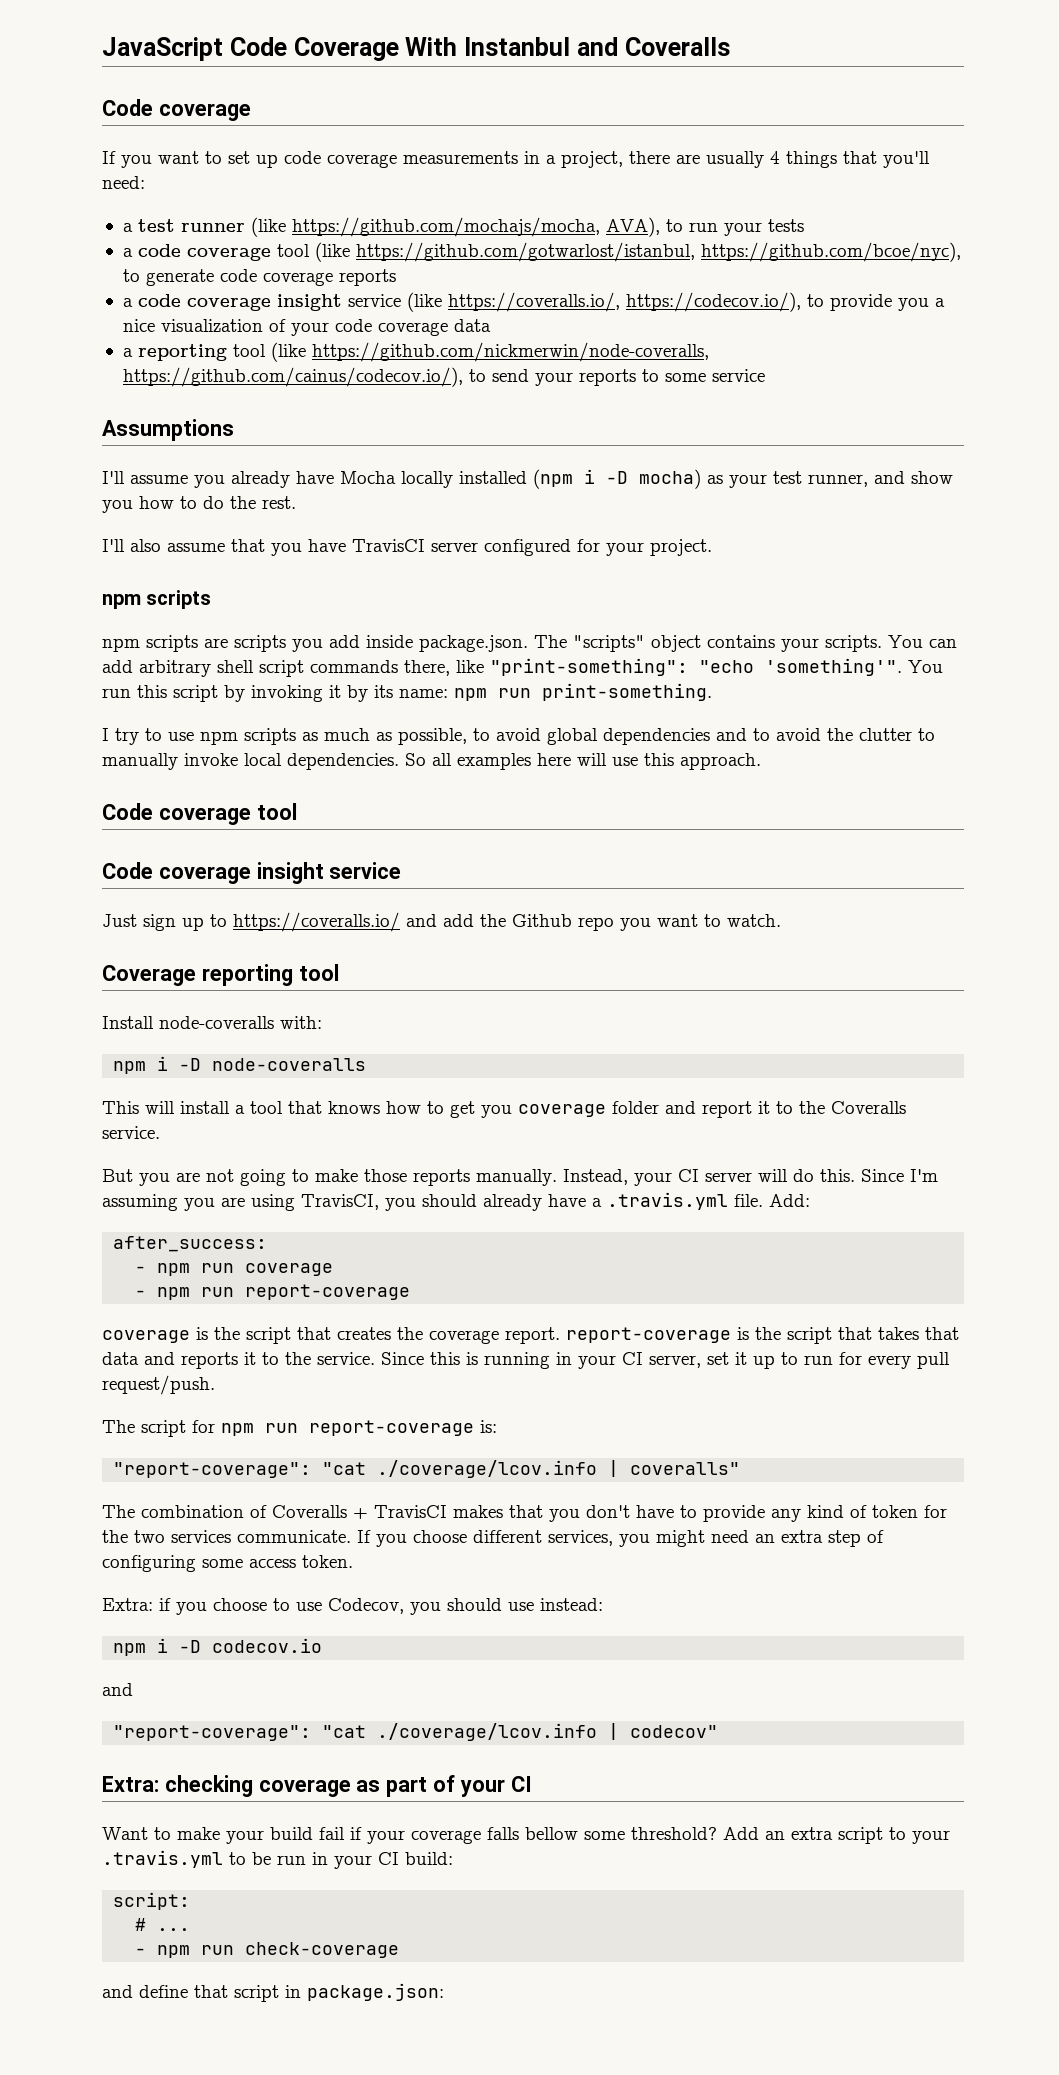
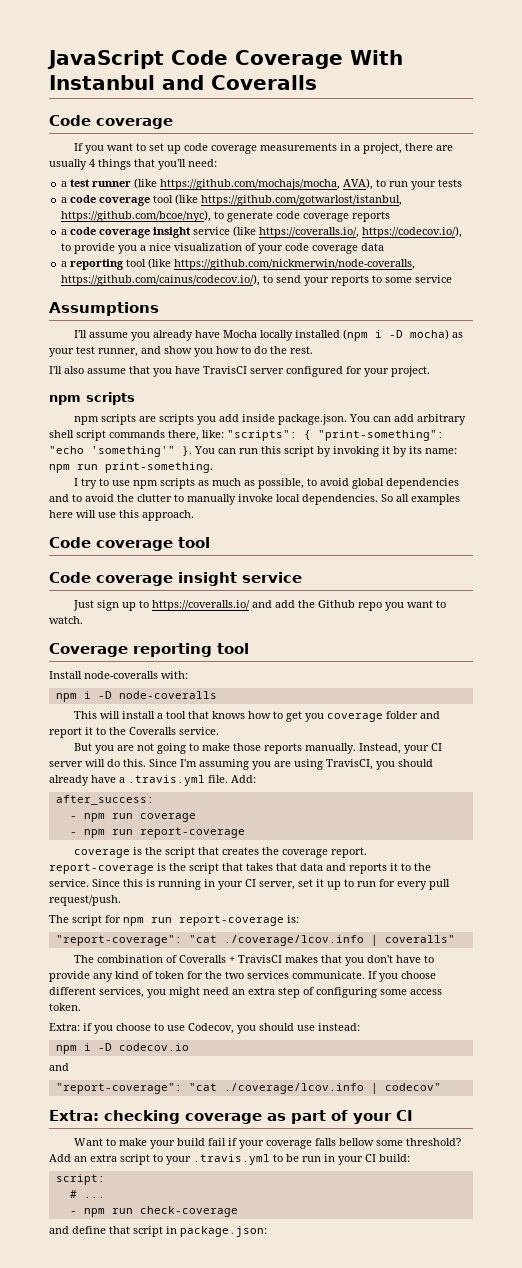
[534,635,882,652] The "scripts" object contains your scripts. -> (347, 419) none
[456,658,943,676] like "print-something": "echo 'something'". You -> [202,430,444,441] [49,446,236,457] like: "scripts": { "print-something": "echo 'something'" }. You can

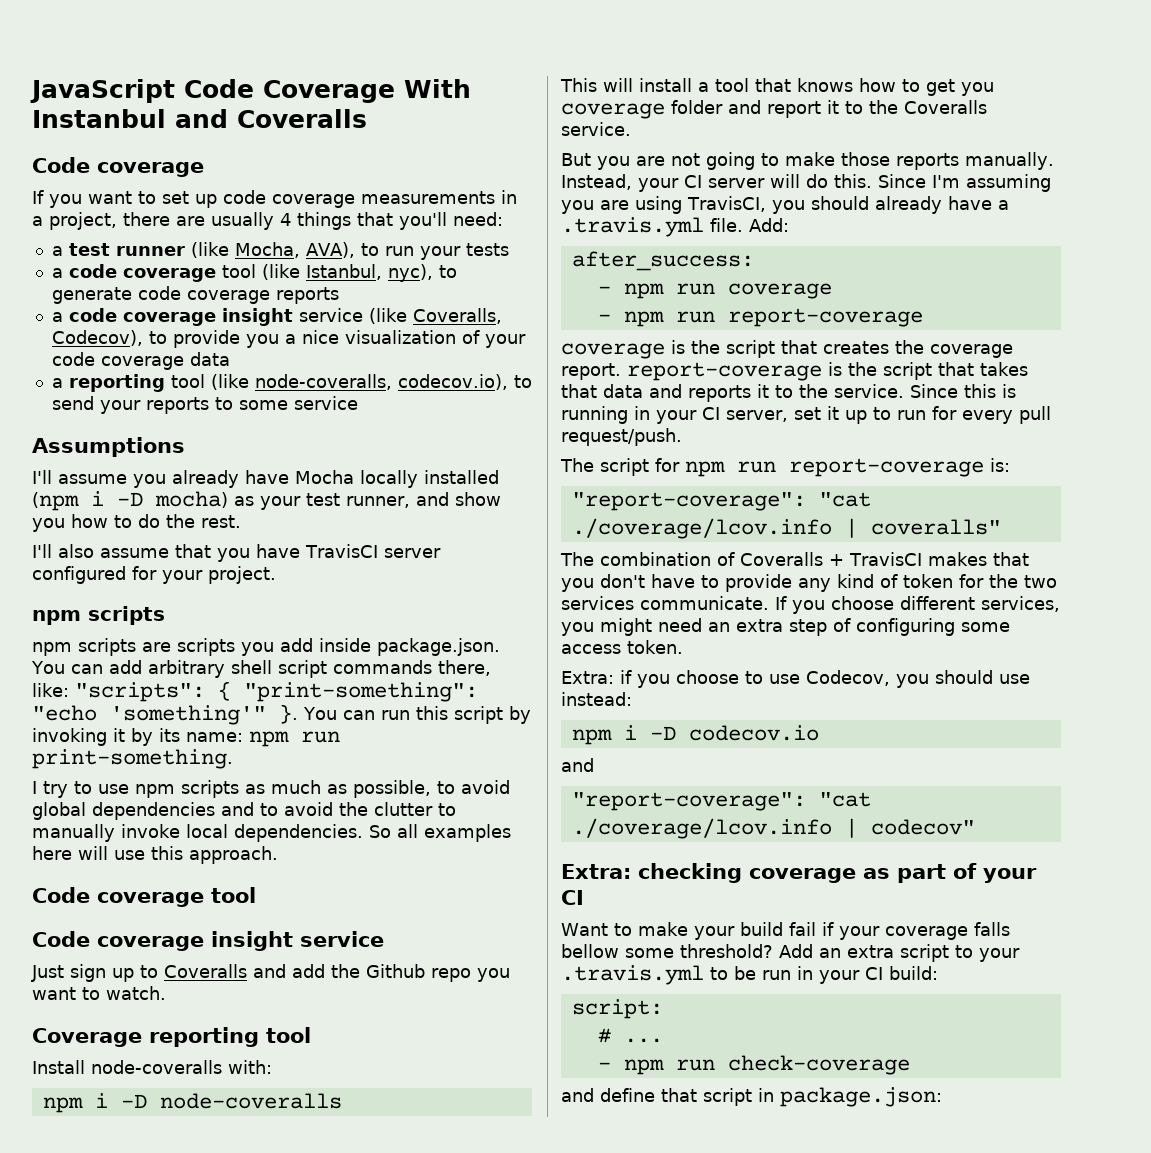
[160,179,341,190] https://github.com/mochajs/mocha, -> [234,242,300,258] Mocha,
[201,195,403,206] [61,210,212,222] https://github.com/gotwarlost/istanbul, https://github.com/bcoe/nyc), -> [305,264,433,282] Istanbul, nyc),
[259,226,463,238] https://coveralls.io/, https://codecov.io/), -> [412,308,502,324] [51,330,143,346] Coveralls, Codecov),
[174,259,416,270] [61,274,261,286] https://github.com/nickmerwin/node-coveralls, https://github.com/cainus/codecov.io/), -> [254,374,508,390] node-coveralls, codecov.io),
[151,600,250,611] https://coveralls.io/ -> [164,964,247,978] Coveralls

